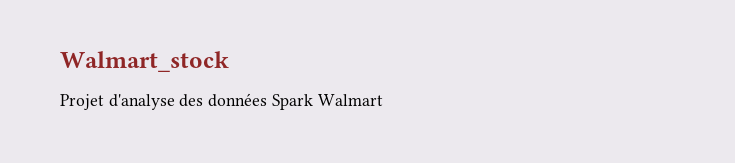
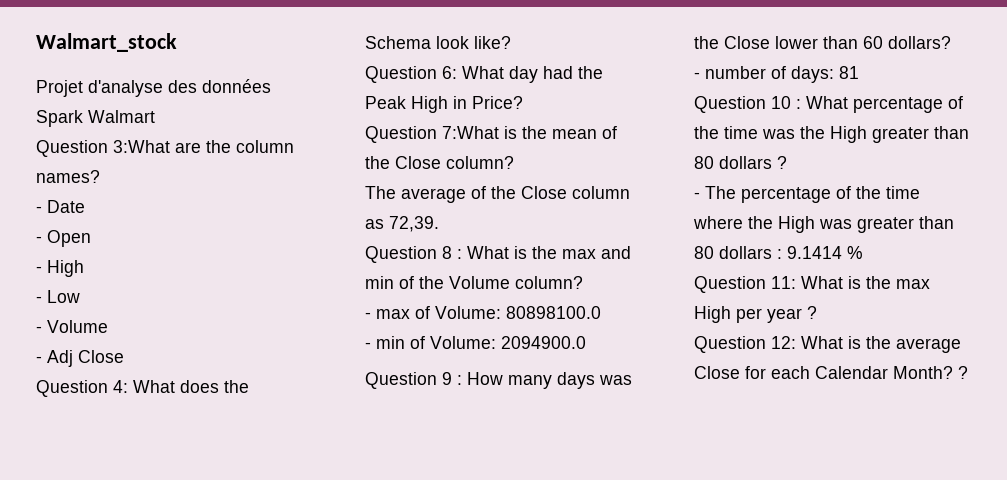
(383, 100) none -> [36,140,294,157] [36,170,100,183] [36,200,85,213] [36,230,91,247] [36,260,84,277] [36,290,80,303] [36,320,108,333] [36,350,124,367] [36,380,249,397] [365,36,511,49] [365,66,603,83] [365,96,523,113] [365,126,617,143] [365,156,514,169] [365,186,630,203] [365,216,439,232] [365,246,631,263] [365,276,583,289] [365,306,601,319] [365,336,586,349] [365,372,632,389] [694,36,951,49] [694,66,859,83] [694,96,963,113] [694,126,969,143] [694,156,787,169] [694,186,920,203] [693,216,954,233] [694,246,863,259] [694,276,930,293] [694,306,817,323] [694,336,961,353] [694,366,968,379] // Question 3:What are the column names? // - Date // - Open // - High // - Low // - Volume // - Adj Close // Question 4: What does the Schema look like? // Question 6: What day had the Peak High in Price? // Question 7:What is the mean of the Close column? // The average of the Close column as 72,39. // Question 8 : What is the max and min of the Volume column? // - max of Volume: 80898100.0 // - min of Volume: 2094900.0 // Question 9 : How many days was the Close lower than 60 dollars? // - number of days: 81 // Question 10 : What percentage of the time was the High greater than 80 dollars ? // - The percentage of the time where the High was greater than 80 dollars : 9.1414 % // Question 11: What is the max High per year ? // Question 12: What is the average Close for each Calendar Month? ?

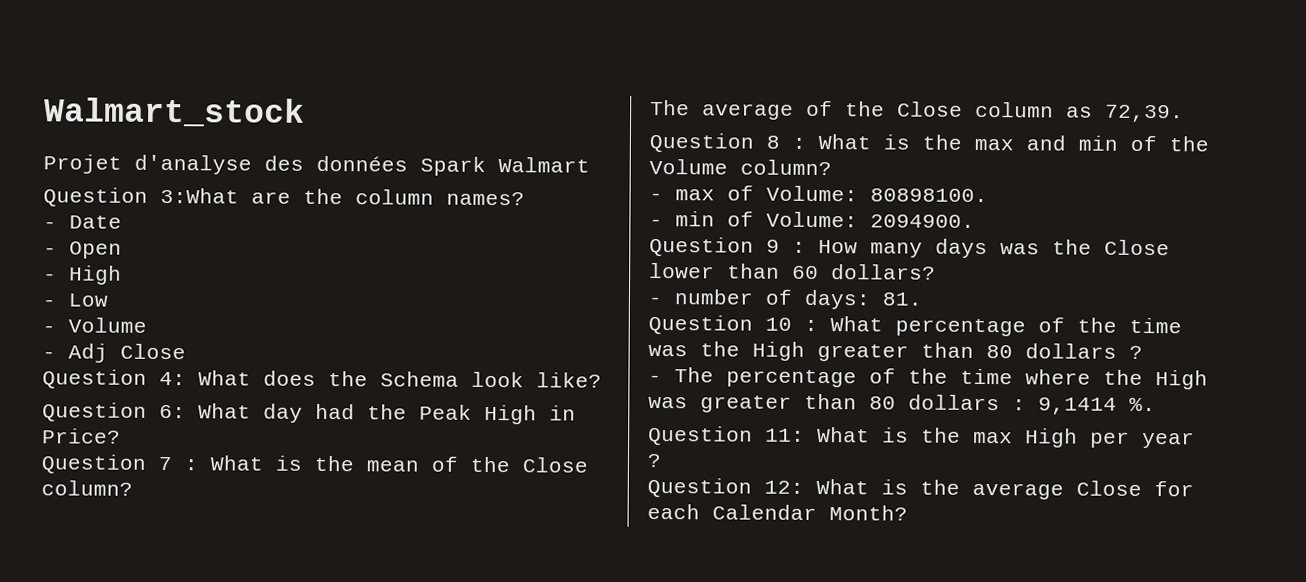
[442,126,499,139] 7:What -> [158,455,263,471] 7 : What
[506,306,601,319] 80898100.0 -> [870,188,988,203] 80898100.
[501,336,586,349] 2094900.0 -> [870,214,975,228] 2094900.
[839,66,859,79] 81 -> [882,292,922,306] 81.
[787,246,863,259] 9.1414 % -> [1038,397,1156,415] 9,1414 %.
[958,366,968,379] ? -> (908, 513) none

